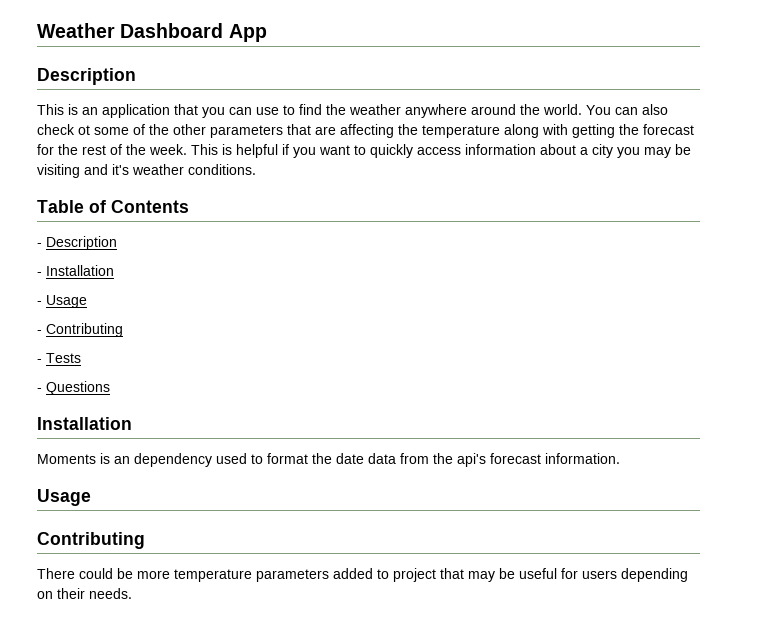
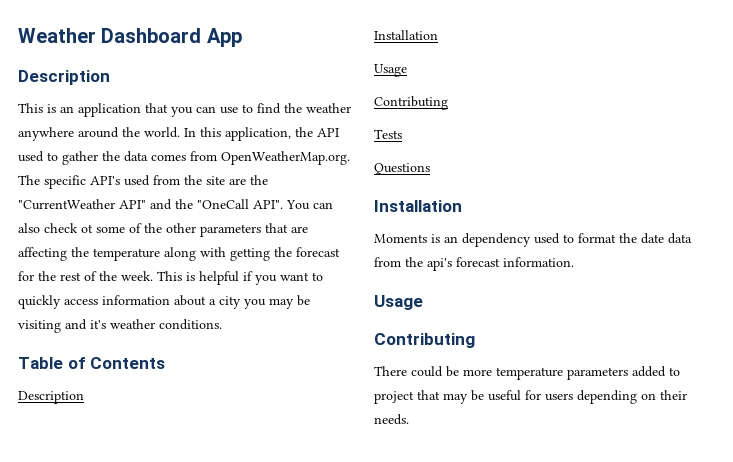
(582, 109) none -> [184,127,339,141] [18,151,350,165] [18,175,268,189] [18,199,283,210] In this application, the API used to gather the data comes from OpenWeatherMap.org. The specific API's used from the site are the "CurrentWeather API" and the "OneCall API".
[37,236,117,250] [37,265,114,276] [37,295,87,308] [37,323,123,337] [37,359,42,363] - Description // - Installation // - Usage // - Contributing // - -> [18,391,84,404] [374,30,438,40] [374,64,407,77] [374,96,448,110] Description // Installation // Usage // Contributing //
[37,388,42,392] - -> (402, 134) none

